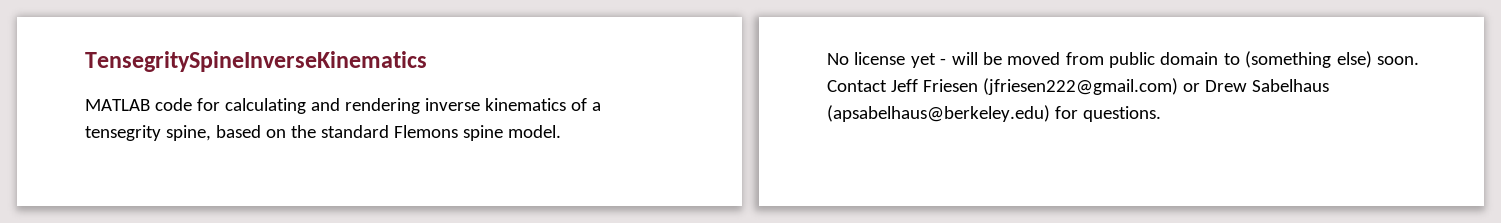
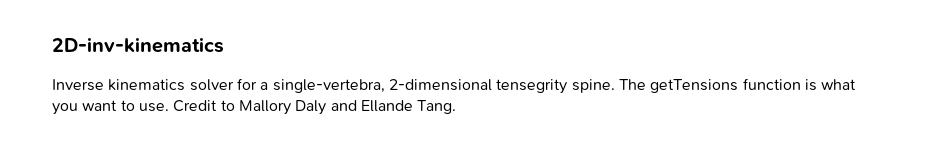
[85,51,427,72] [85,98,601,114] [85,125,561,141] [827,51,1419,68] [827,78,1329,95] [827,105,1161,122] TensegritySpineInverseKinematics // MATLAB code for calculating and rendering inverse kinematics of a tensegrity spine, based on the standard Flemons spine model. // No license yet - will be moved from public domain to (something else) soon. Contact Jeff Friesen (jfriesen222@gmail.com) or Drew Sabelhaus (apsabelhaus@berkeley.edu) for questions. -> [52,37,224,53] [52,78,857,94] [52,100,457,115] 2D-inv-kinematics // Inverse kinematics solver for a single-vertebra, 2-dimensional tensegrity spine. The getTensions function is what you want to use. Credit to Mallory Daly and Ellande Tang.

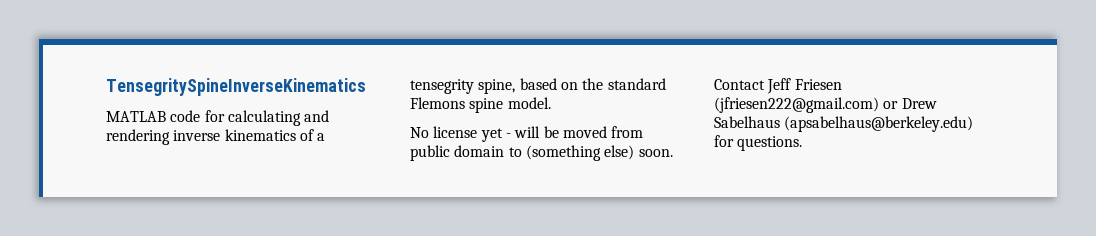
[52,37,224,53] [52,78,857,94] [52,100,457,115] 2D-inv-kinematics // Inverse kinematics solver for a single-vertebra, 2-dimensional tensegrity spine. The getTensions function is what you want to use. Credit to Mallory Daly and Ellande Tang. -> [106,78,366,96] [106,110,330,126] [106,129,326,145] [410,78,666,94] [410,97,551,113] [410,126,644,142] [410,145,673,161] [714,78,842,94] [714,97,937,113] [714,116,974,132] [714,135,803,151] TensegritySpineInverseKinematics // MATLAB code for calculating and rendering inverse kinematics of a tensegrity spine, based on the standard Flemons spine model. // No license yet - will be moved from public domain to (something else) soon. Contact Jeff Friesen (jfriesen222@gmail.com) or Drew Sabelhaus (apsabelhaus@berkeley.edu) for questions.

